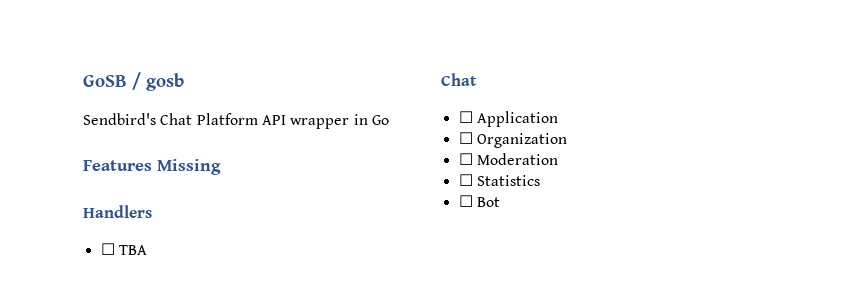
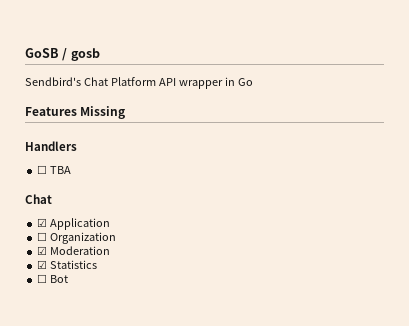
[458,111,473,123] ☐ -> [37,218,48,227] ☑
[458,153,473,165] ☐ -> [37,246,48,255] ☑
[458,174,473,186] ☐ -> [37,260,48,269] ☑

